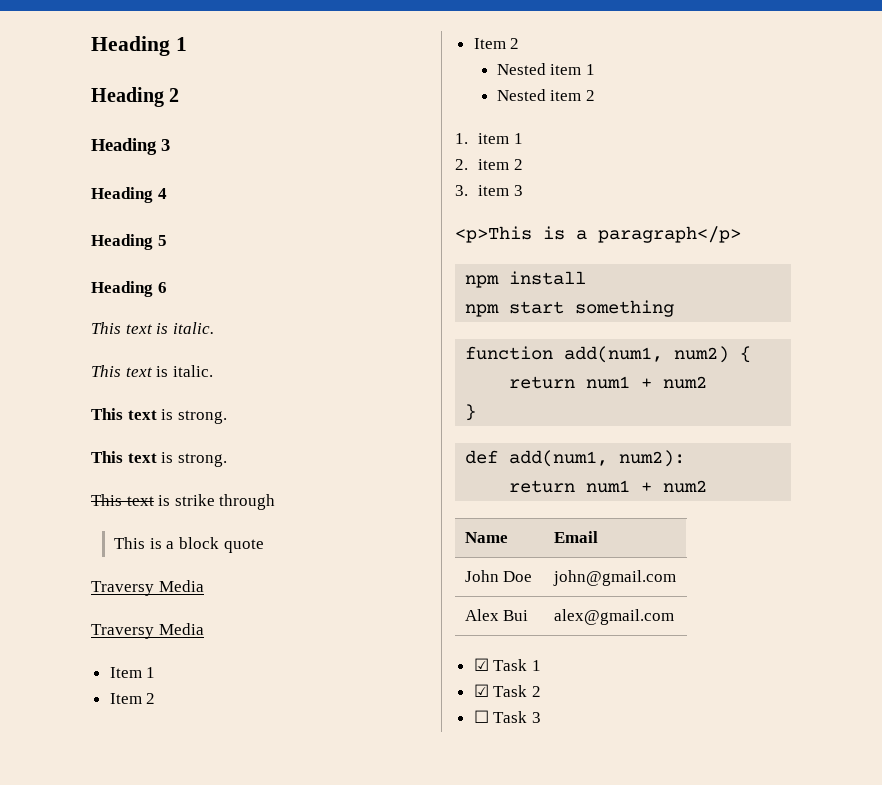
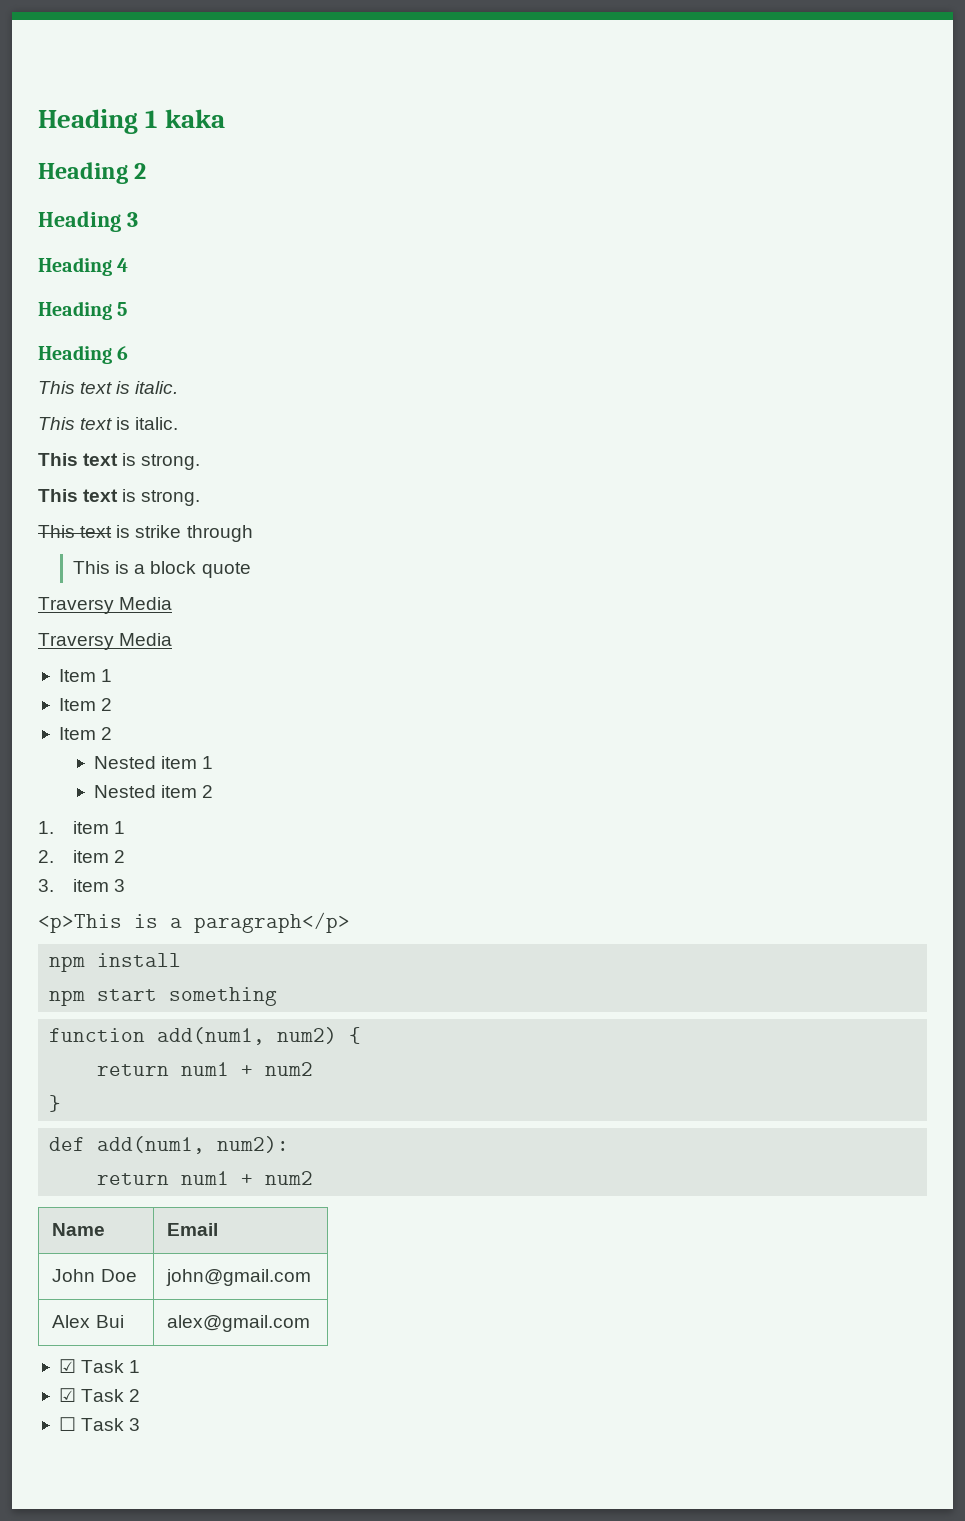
(187, 44) none -> [164,109,225,128] kaka

